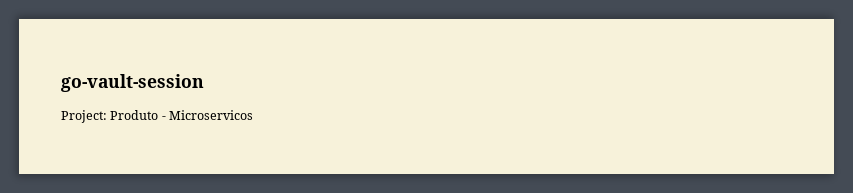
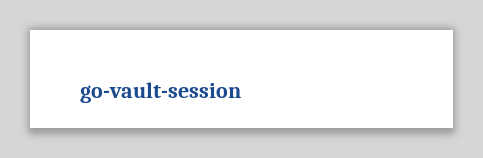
[61,110,254,123] // Project: Produto - Microservicos -> (241, 92) none

